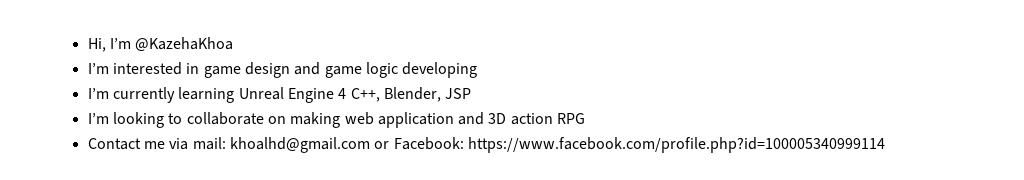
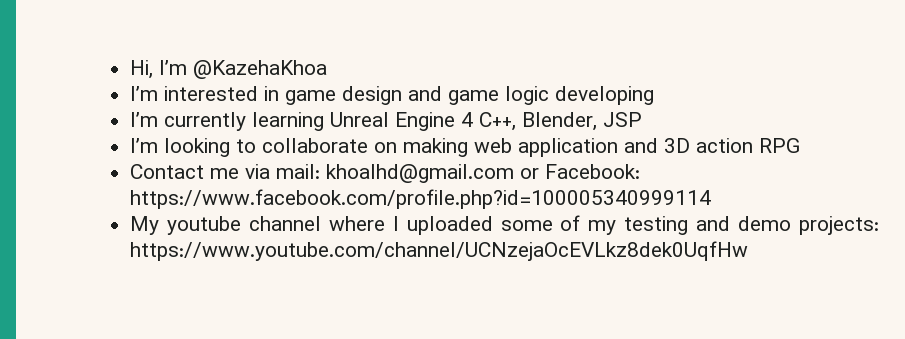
(885, 145) none -> [130,215,879,235] [130,241,749,261] // My youtube channel where I uploaded some of my testing and demo projects: https://www.youtube.com/channel/UCNzejaOcEVLkz8dek0UqfHw

